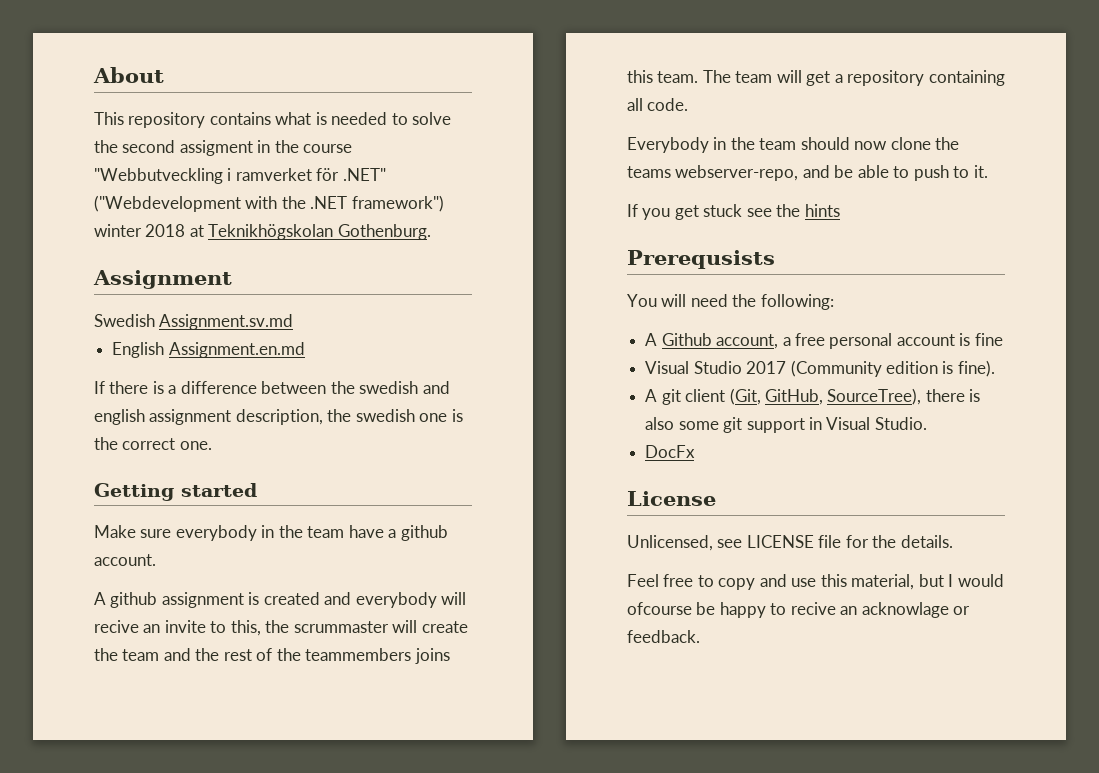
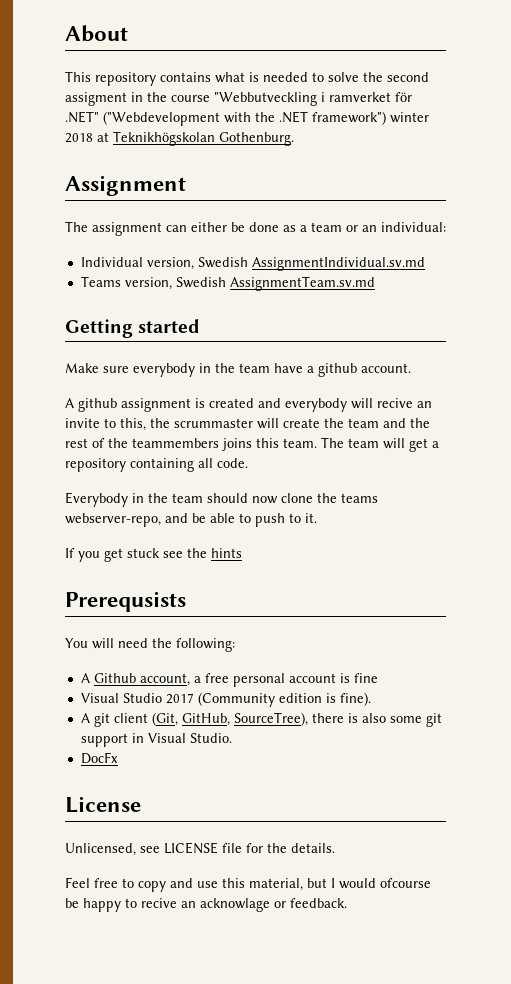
[94,314,294,330] [112,342,305,358] [94,381,450,394] [94,409,463,425] [94,437,212,450] Swedish Assignment.sv.md // English Assignment.en.md // If there is a difference between the swedish and english assignment description, the swedish one is the correct one. -> [65,221,446,236] [80,257,425,271] [80,276,375,291] The assignment can either be done as a team or an individual: // Individual version, Swedish AssignmentIndividual.sv.md // Teams version, Swedish AssignmentTeam.sv.md

